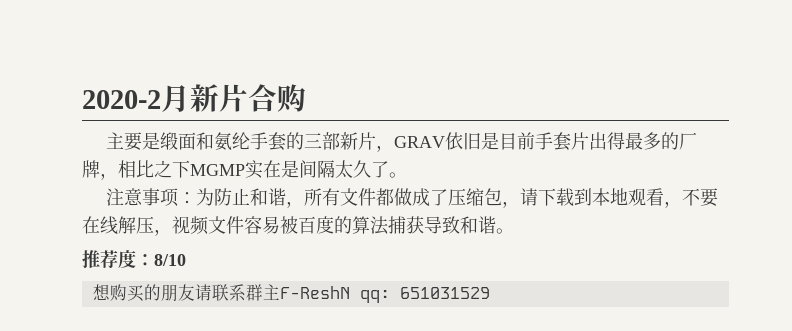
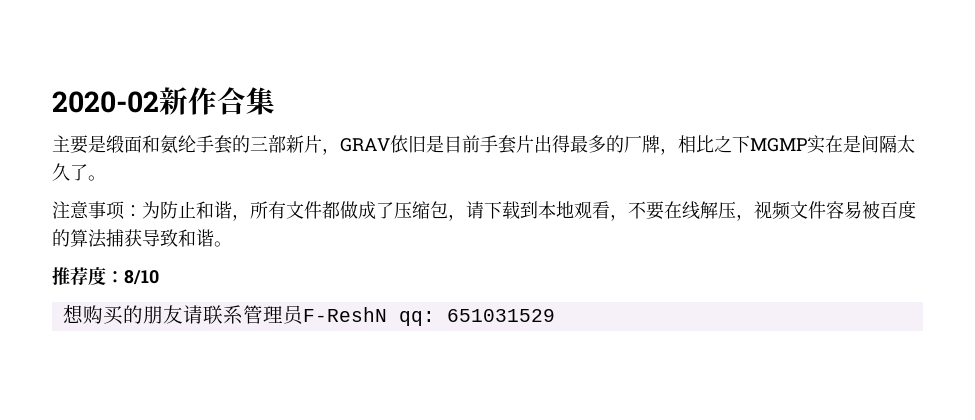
[82,84,306,112] 2020-2月新片合购 -> [52,87,275,115] 2020-02新作合集
[245,284,280,301] 群主 -> [242,305,304,325] 管理员

